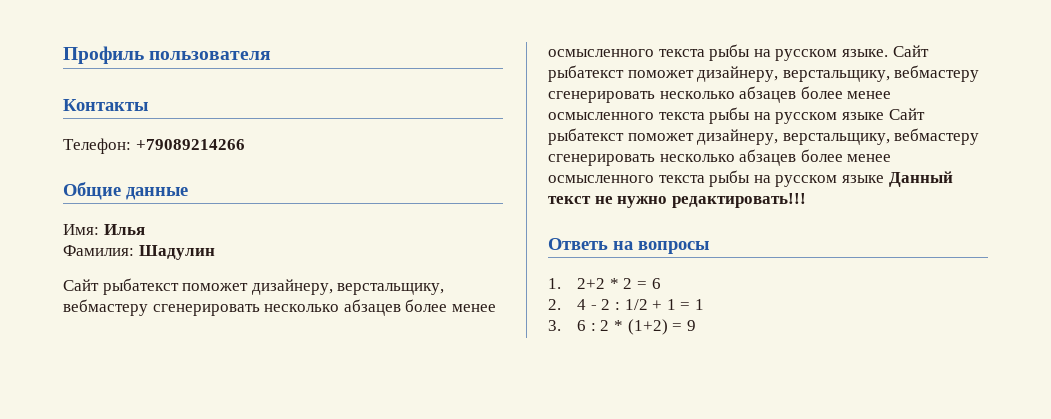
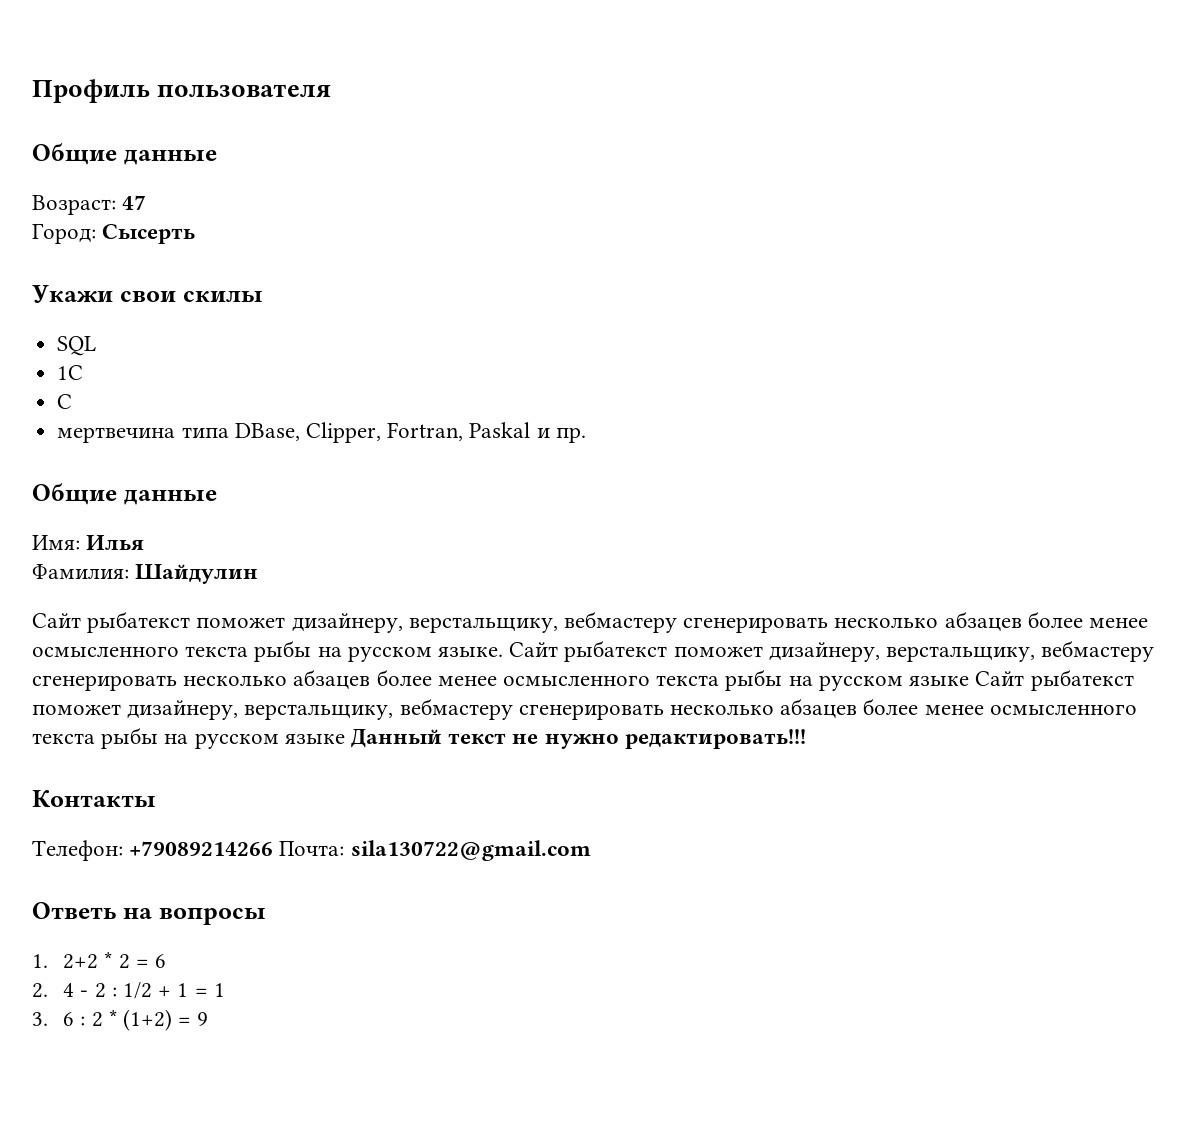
[63,99,148,111] [63,138,245,154] Контакты // Телефон: +79089214266 -> [32,143,217,165] [32,195,147,215] [32,223,196,244] [32,285,263,303] [57,336,97,356] [57,365,84,380] [57,394,73,409] [57,422,586,443] Общие данные // Возраст: 47 // Город: Сысерть // Укажи свои скилы // SQL // 1C // C // мертвечина типа DBase, Clipper, Fortran, Paskal и пр.
[138,245,215,260] Шадулин -> [135,564,259,584] Шайдулин
(806, 200) none -> [32,790,156,808] [32,840,591,861] // Контакты // Телефон: +79089214266 Почта: sila130722@gmail.com

